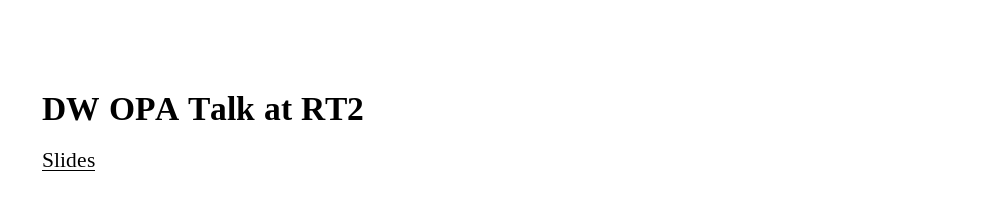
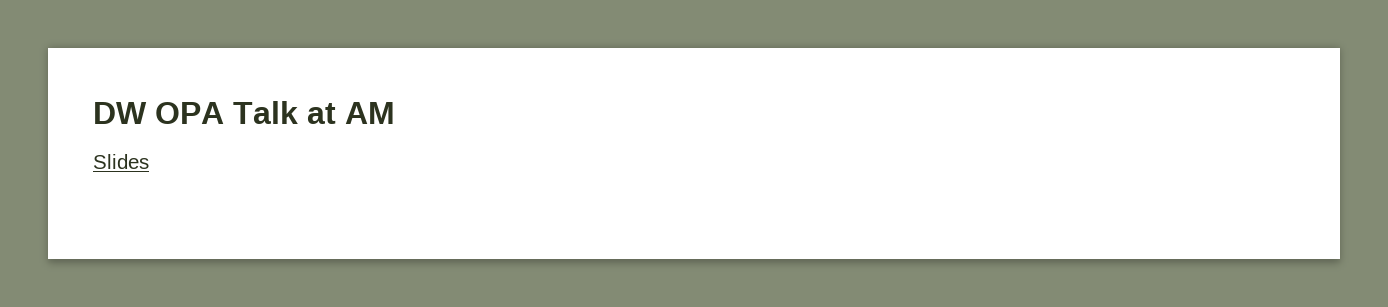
[301,98,365,120] RT2 -> [345,102,395,124] AM

